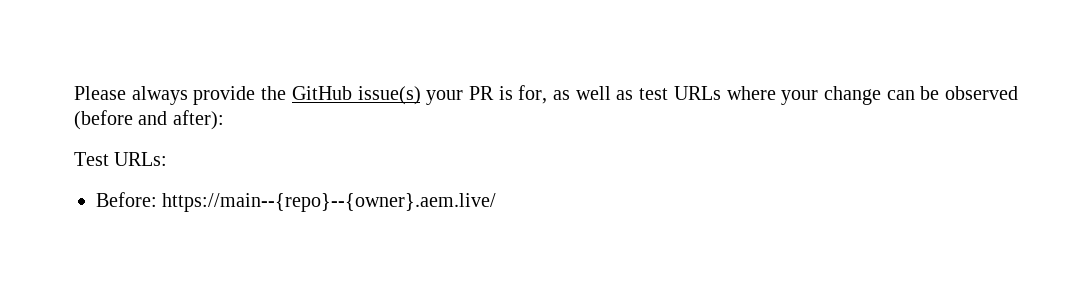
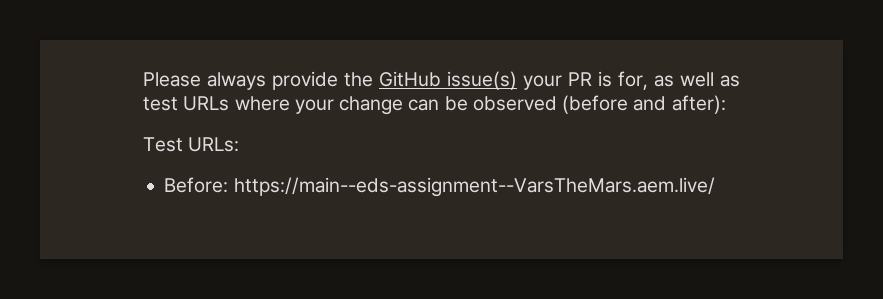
[162,193,497,212] https://main--{repo}--{owner}.aem.live/ -> [233,177,715,197] https://main--eds-assignment--VarsTheMars.aem.live/

